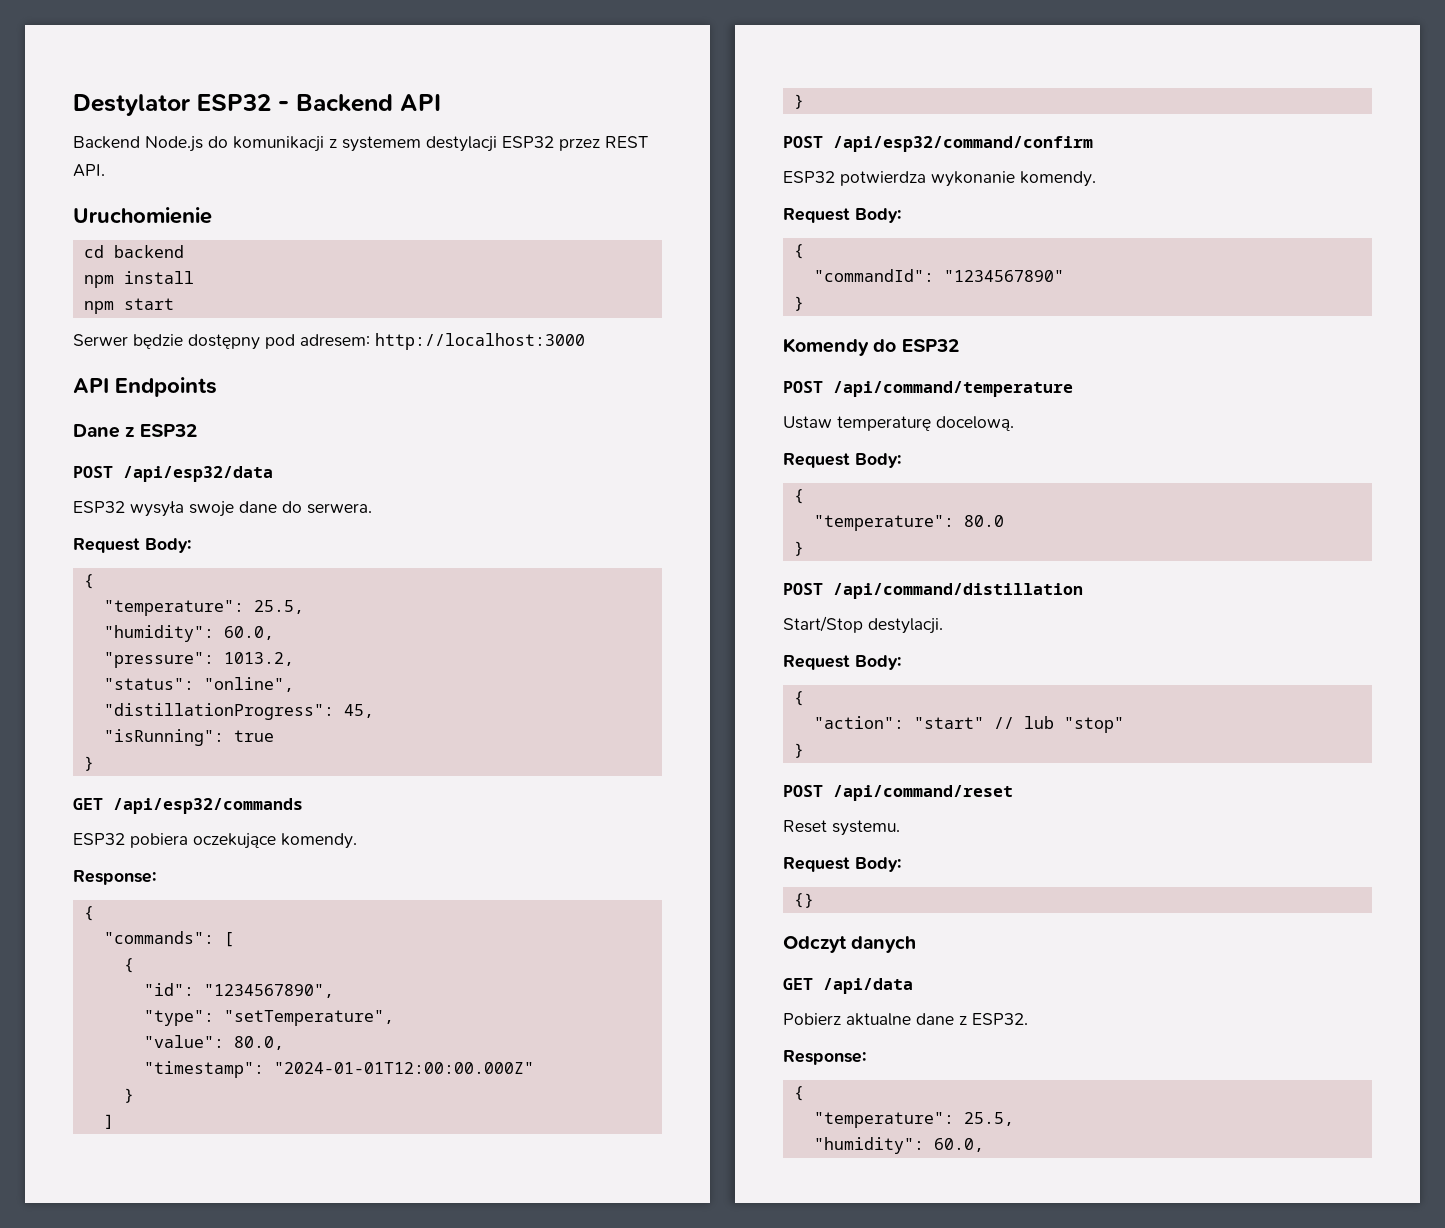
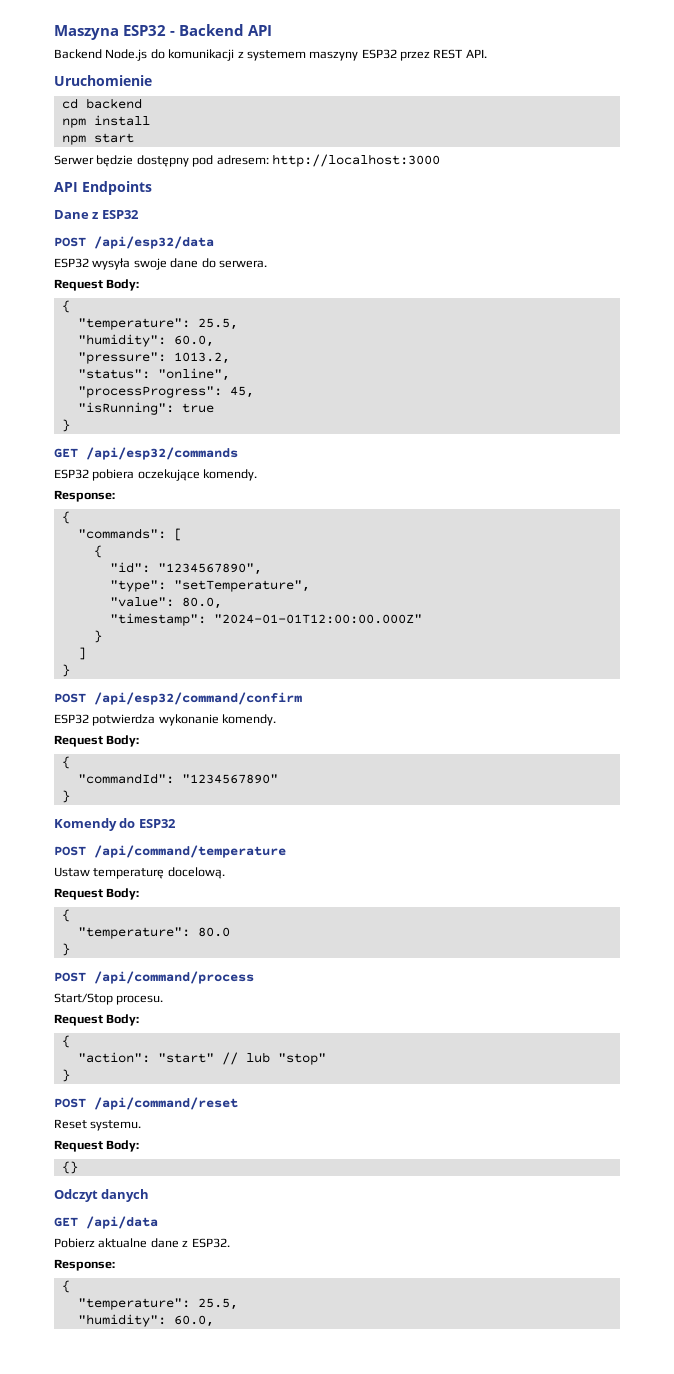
[73,94,191,116] Destylator -> [54,25,119,40] Maszyna
[426,136,497,152] destylacji -> [309,51,359,61] maszyny
[103,703,334,720] "distillationProgress": -> [77,386,222,398] "processProgress":
[833,583,1083,599] /api/command/distillation -> [94,971,254,984] /api/command/process
[868,618,943,634] destylacji. -> [116,995,164,1005] procesu.

